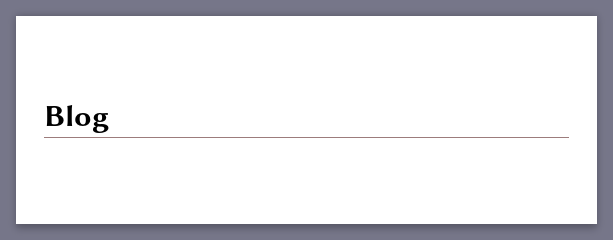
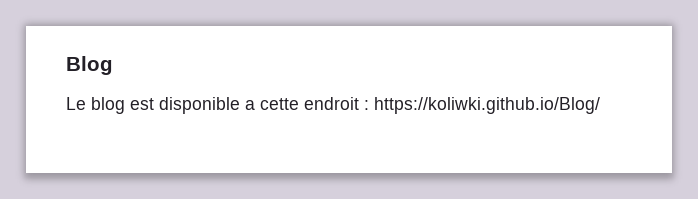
(109, 119) none -> [66,97,600,114] // Le blog est disponible a cette endroit : https://koliwki.github.io/Blog/

